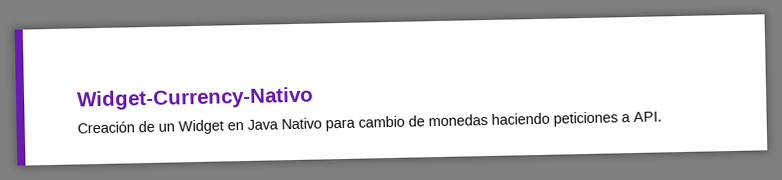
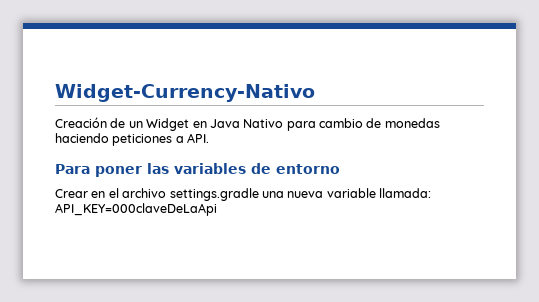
(662, 117) none -> [55,163,340,177] [55,188,431,201] [55,203,217,216] // Para poner las variables de entorno // Crear en el archivo settings.gradle una nueva variable llamada: API_KEY=000claveDeLaApi

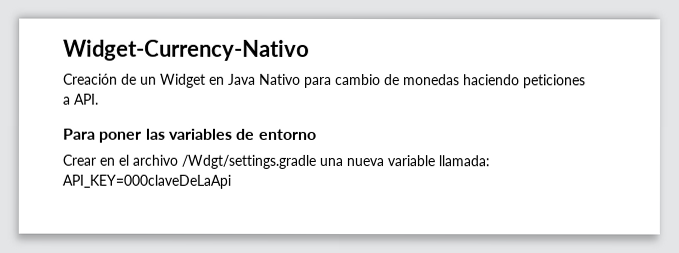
[169,188,259,201] settings.gradle -> [181,154,316,169] /Wdgt/settings.gradle

